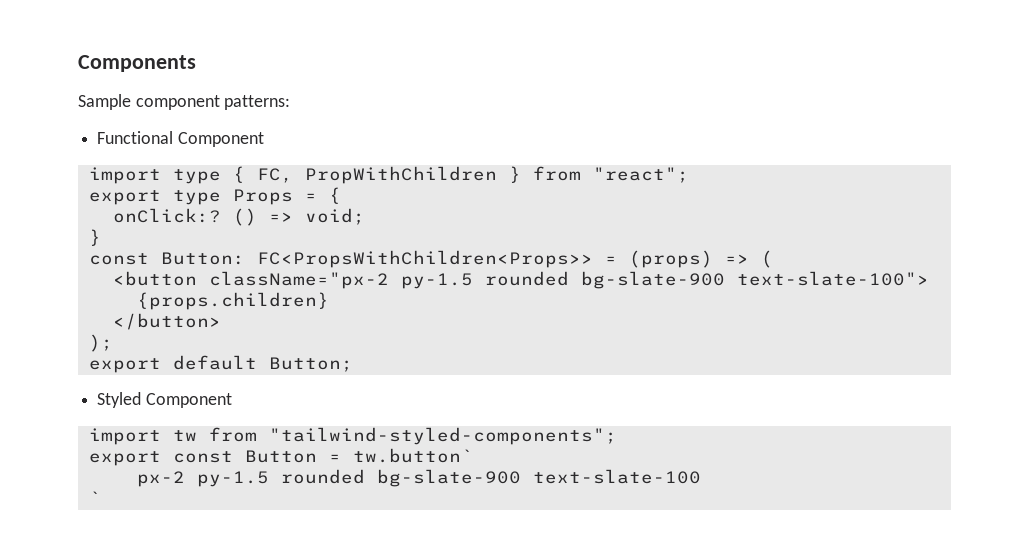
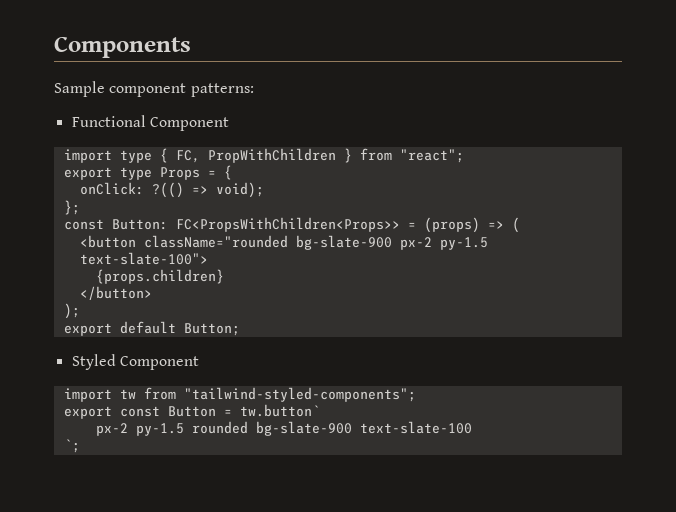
[112,208,365,226] [88,229,101,246] onClick:? () => void; // } -> [79,182,264,198] [63,200,80,215] onClick: ?(() => void); // };
[208,271,725,289] className="px-2 py-1.5 rounded bg-slate-900 -> [143,235,488,250] className="rounded bg-slate-900 px-2 py-1.5
[88,491,101,504] ` -> [63,439,80,453] `;

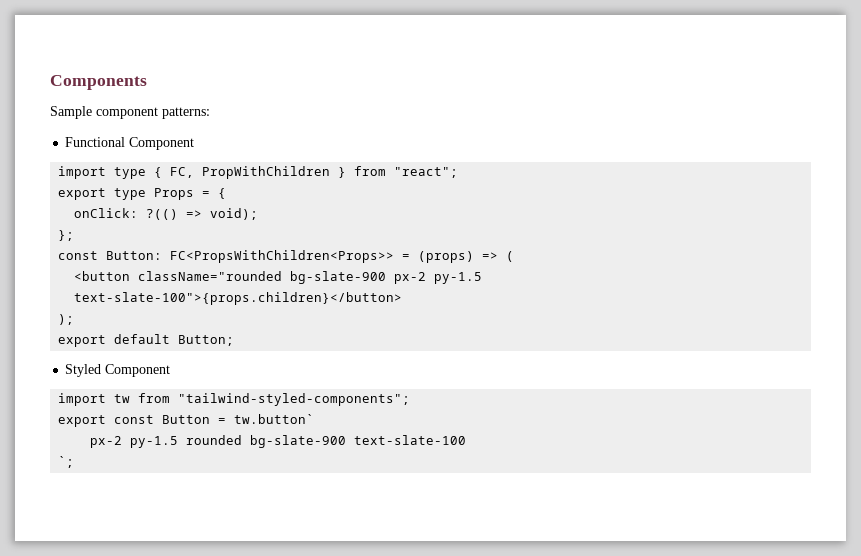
[79,252,208,265] [95,269,224,284] [79,286,152,300] text-slate-100"> // {props.children} // </button> -> [74,292,403,305] text-slate-100">{props.children}</button>

